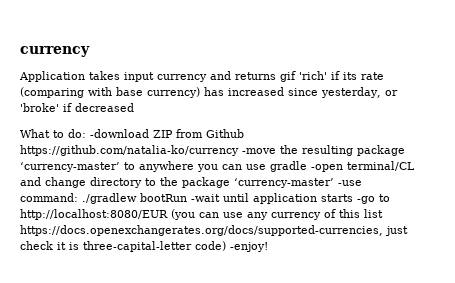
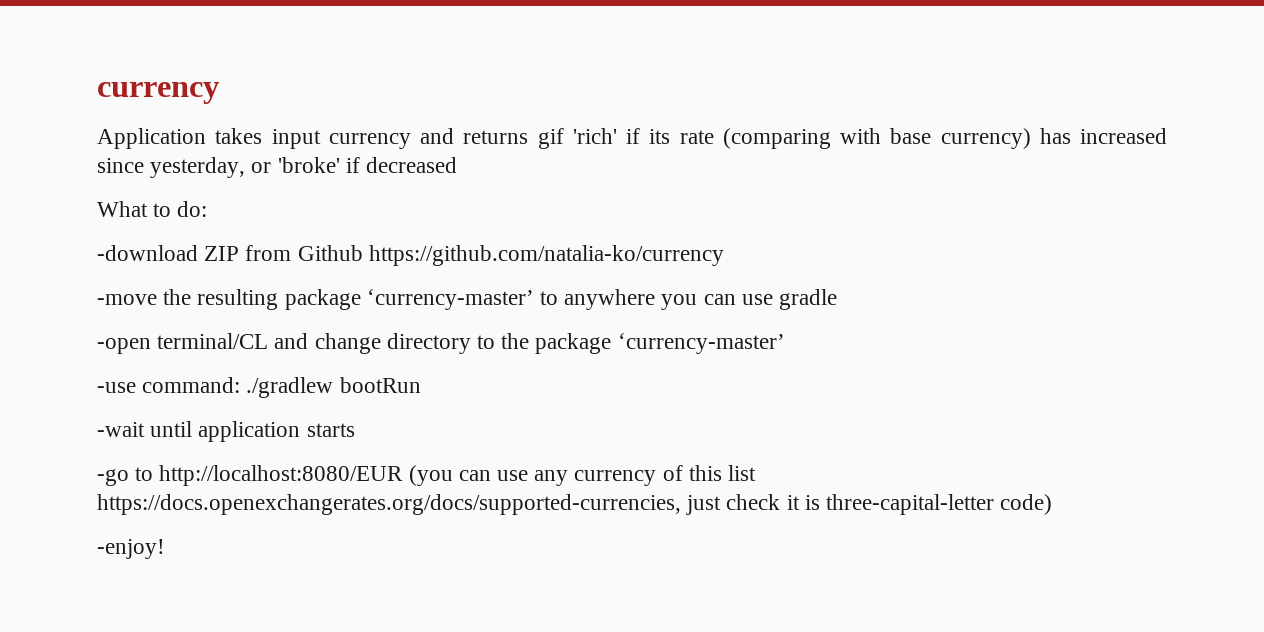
(86, 133) none -> (208, 209) //
(239, 150) none -> (724, 255) //
(307, 166) none -> (838, 299) //
(334, 183) none -> (785, 343) //
(187, 197) none -> (421, 385) //
(353, 198) none -> (355, 430) //
(226, 246) none -> (1053, 504) //

